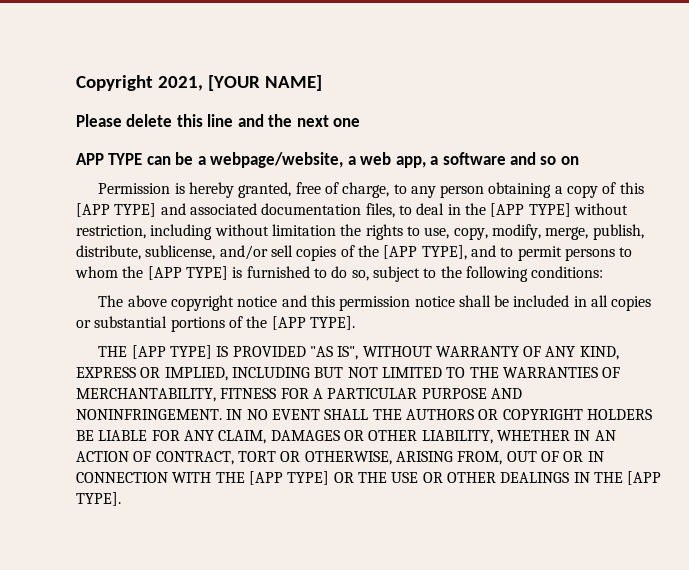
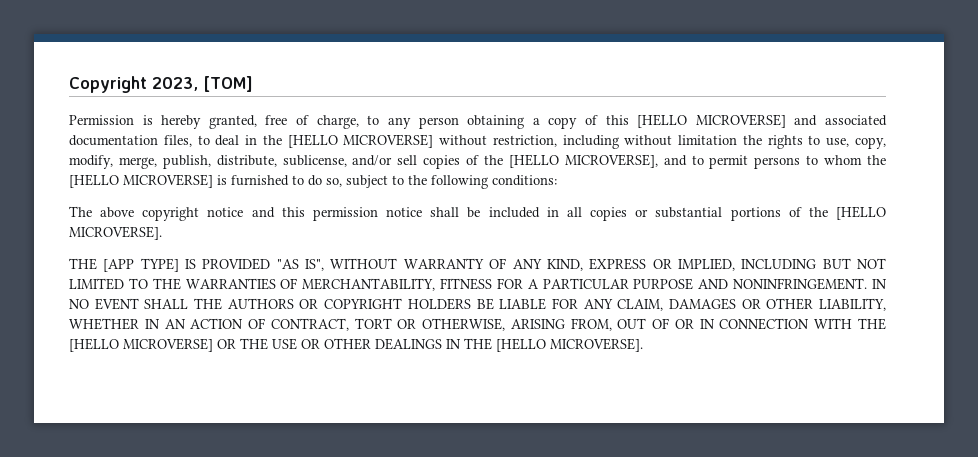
[157,75,322,91] [76,114,361,127] [76,152,579,168] 2021, [YOUR NAME] // Please delete this line and the next one // APP TYPE can be a webpage/website, a web app, a software and so on -> [152,76,253,92] 2023, [TOM]
[76,203,157,217] [APP TYPE] -> [637,114,786,128] [HELLO MICROVERSE]
[490,203,571,217] [APP TYPE] -> [287,134,434,148] [HELLO MICROVERSE]
[383,245,467,260] [APP TYPE], -> [508,154,658,168] [HELLO MICROVERSE],
[147,266,228,280] [APP TYPE] -> [69,174,213,188] [HELLO MICROVERSE]
[271,316,355,330] [APP TYPE]. -> [835,206,886,220] [69,226,162,240] [HELLO MICROVERSE].
[248,471,330,485] [APP TYPE] -> [69,338,213,352] [HELLO MICROVERSE]
[627,471,662,485] [76,492,121,506] [APP TYPE]. -> [496,338,643,352] [HELLO MICROVERSE].

